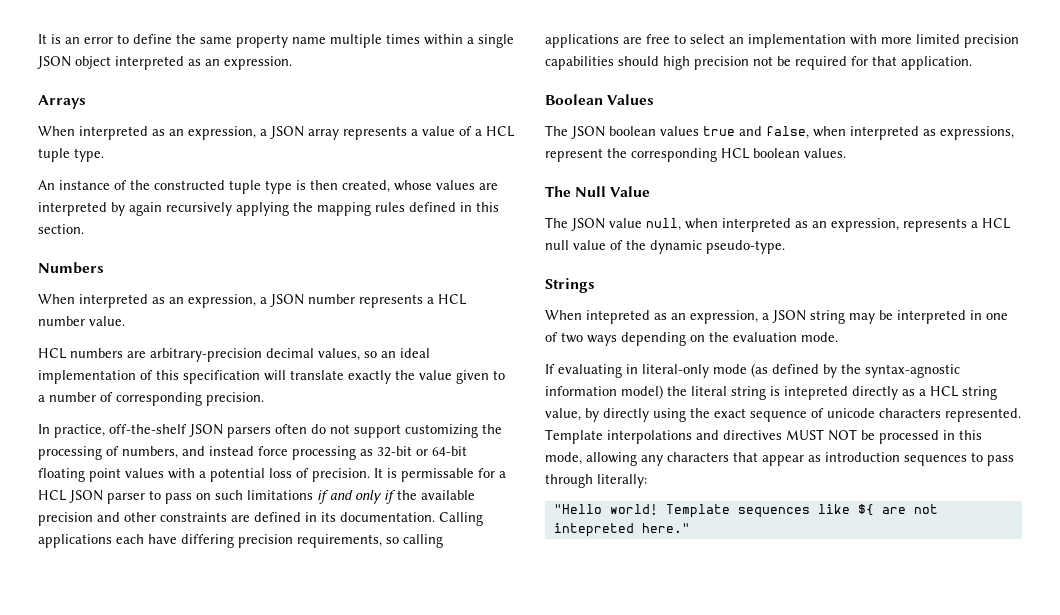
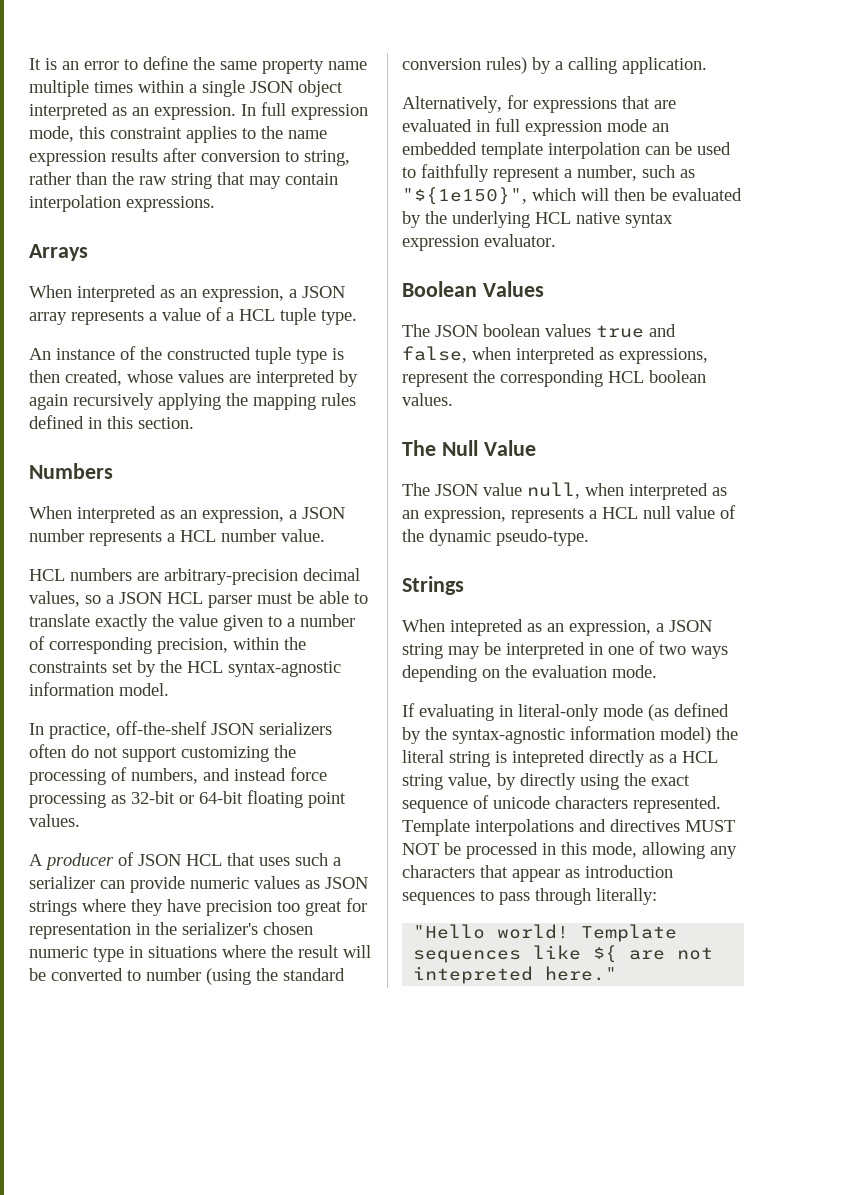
(292, 63) none -> [241,102,368,120] [29,126,327,143] [29,148,350,166] [29,172,338,189] [29,195,215,212] In full expression mode, this constraint applies to the name expression results after conversion to string, rather than the raw string that may contain interpolation expressions.
[381,348,430,358] [38,370,286,384] an ideal implementation of this specification will -> [106,591,368,608] a JSON HCL parser must be able to
[206,392,264,406] precision. -> [157,637,306,654] [29,660,341,677] [29,682,169,696] precision, within the constraints set by the HCL syntax-agnostic information model.
[227,427,271,438] parsers -> [259,722,332,735] serializers
[125,468,506,482] [38,490,475,504] [38,512,483,526] [38,534,443,548] [545,34,1019,48] [545,56,972,70] values with a potential loss of precision. It is permissable for a HCL JSON parser to pass on such limitations if and only if the available precision and other constraints are defined in its documentation. Calling applications each have differing precision requirements, so calling applications are free to select an implementation with more limited precision capabilities should high precision not be required for that application. -> [29,814,80,827] [29,852,341,870] [29,876,368,893] [29,898,367,916] [29,922,313,939] [29,945,371,962] [29,968,345,985] [402,57,707,74] [402,95,676,113] [402,118,669,136] [402,142,731,159] [402,164,695,182] [402,187,742,205] [402,211,673,228] [402,234,556,251] values. // A producer of JSON HCL that uses such a serializer can provide numeric values as JSON strings where they have precision too great for representation in the serializer's chosen numeric type in situations where the result will be converted to number (using the standard conversion rules) by a calling application. // Alternatively, for expressions that are evaluated in full expression mode an embedded template interpolation can be used to faithfully represent a number, such as "${1e150}", which will then be evaluated by the underlying HCL native syntax expression evaluator.

